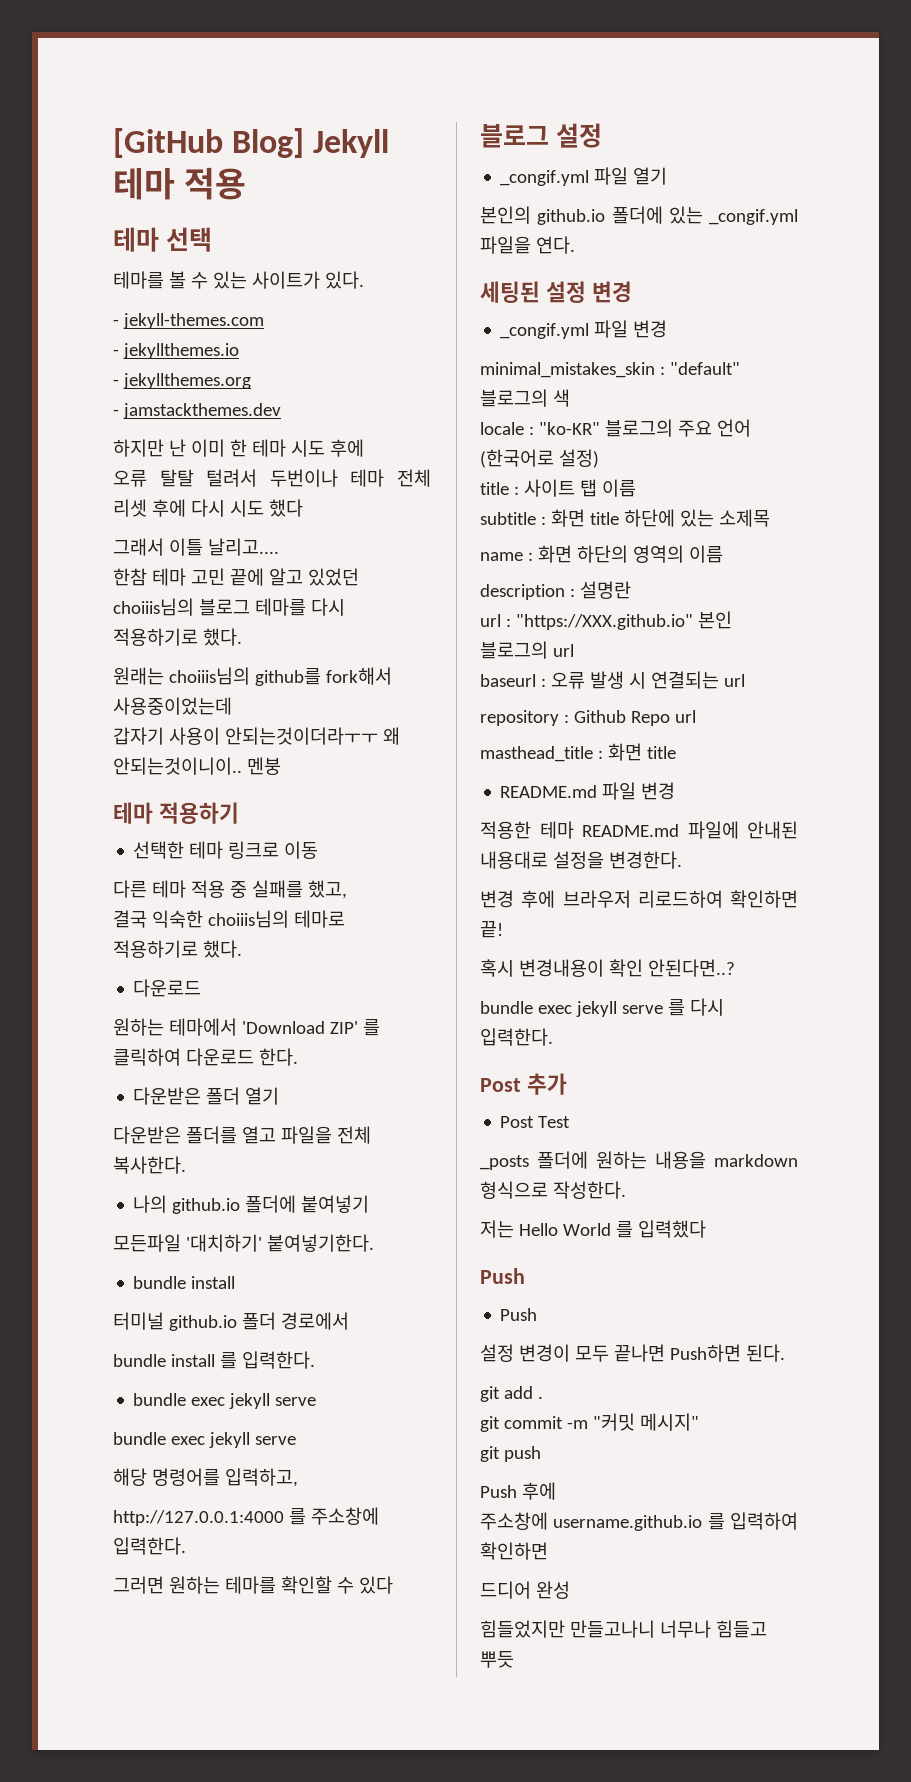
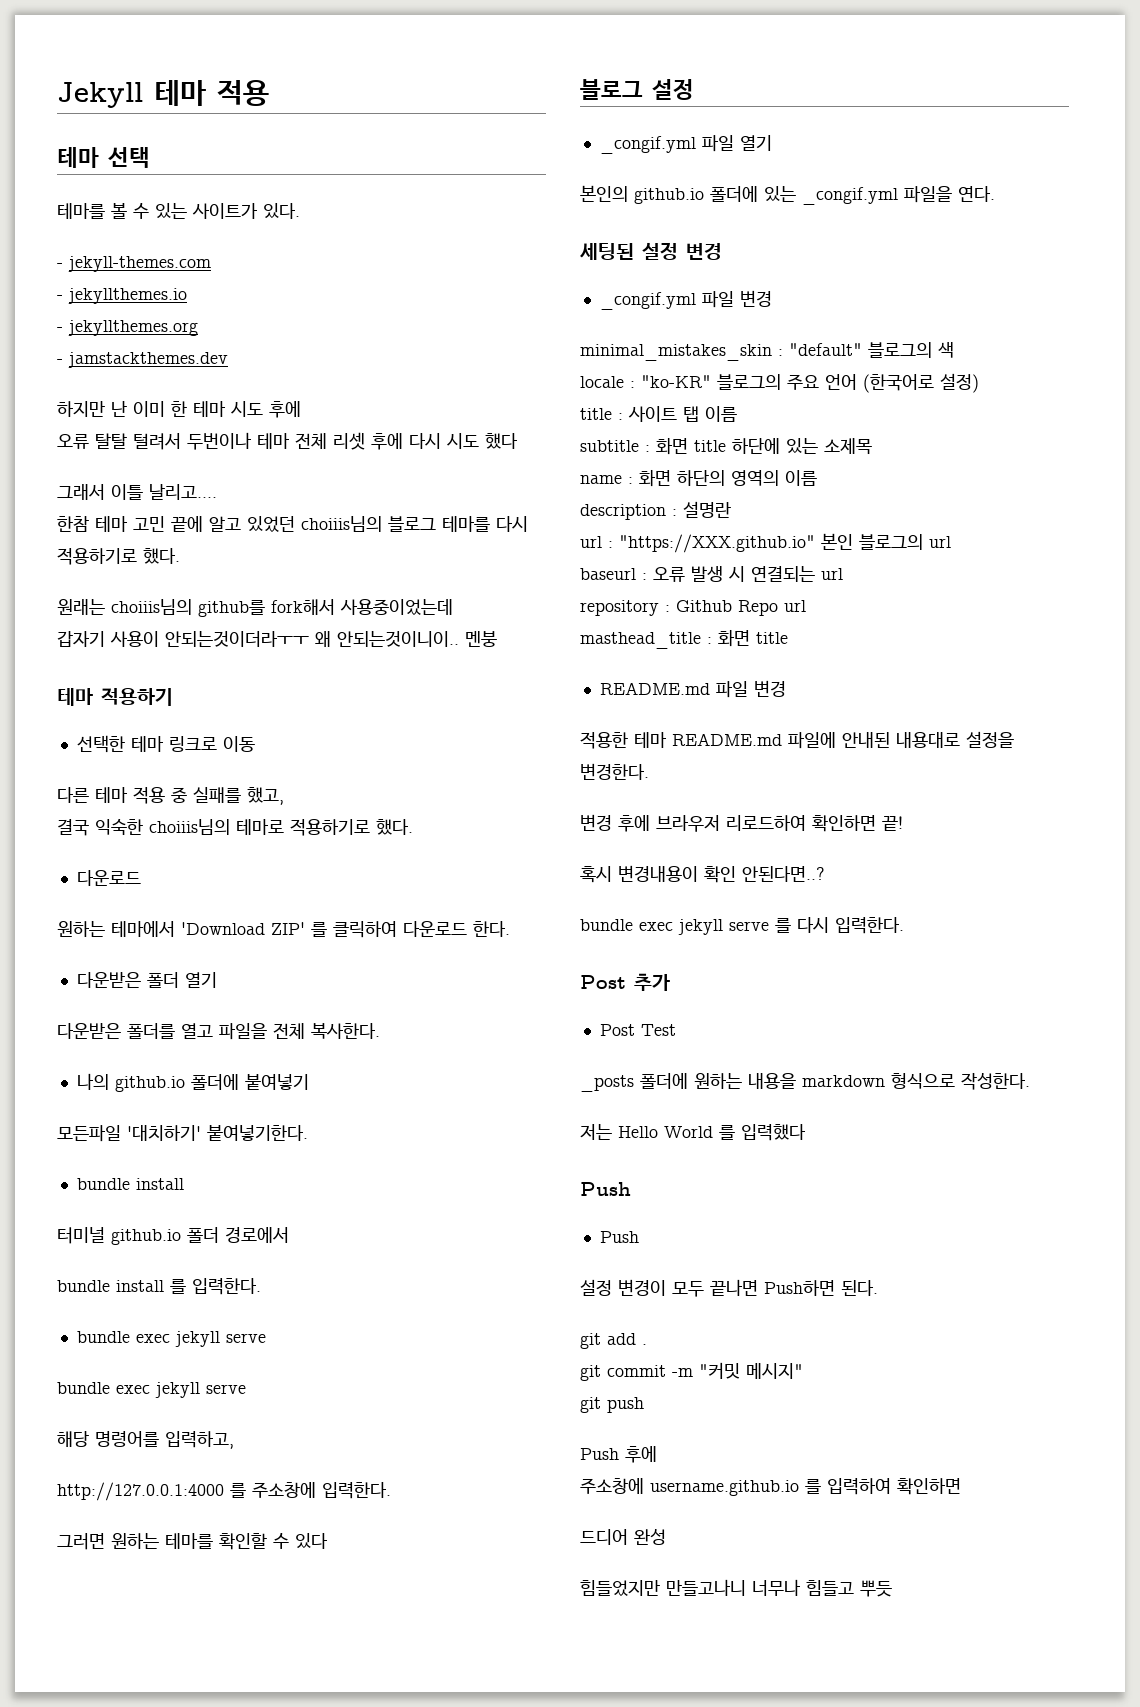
[113,128,305,158] [GitHub Blog] -> (57, 95) none

